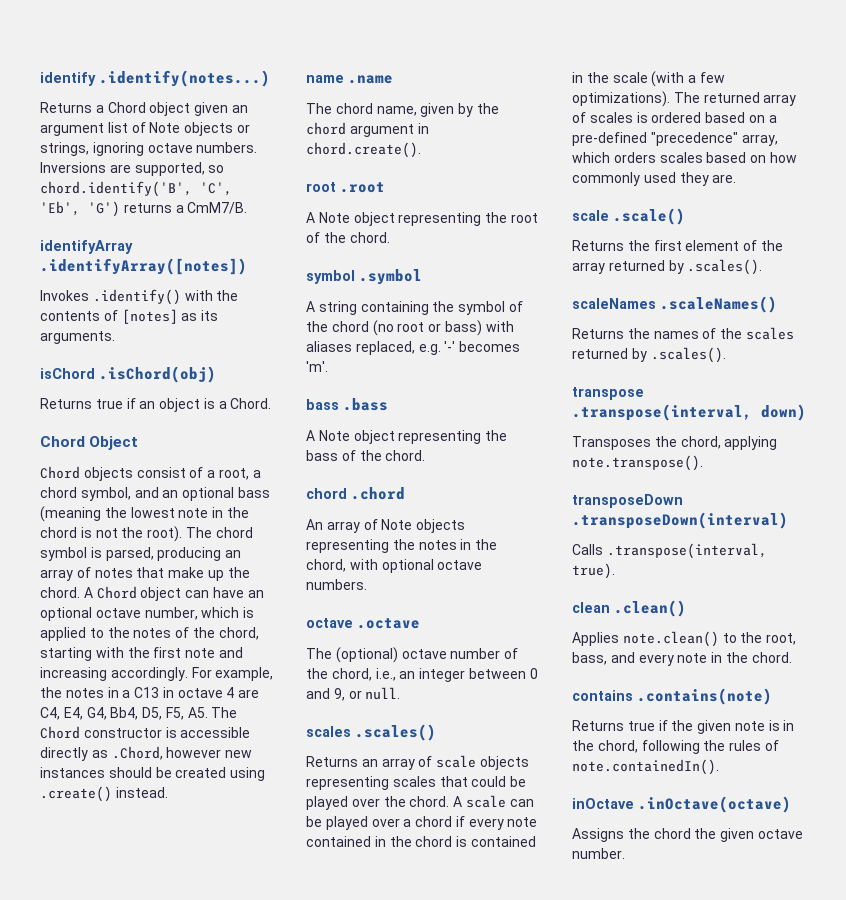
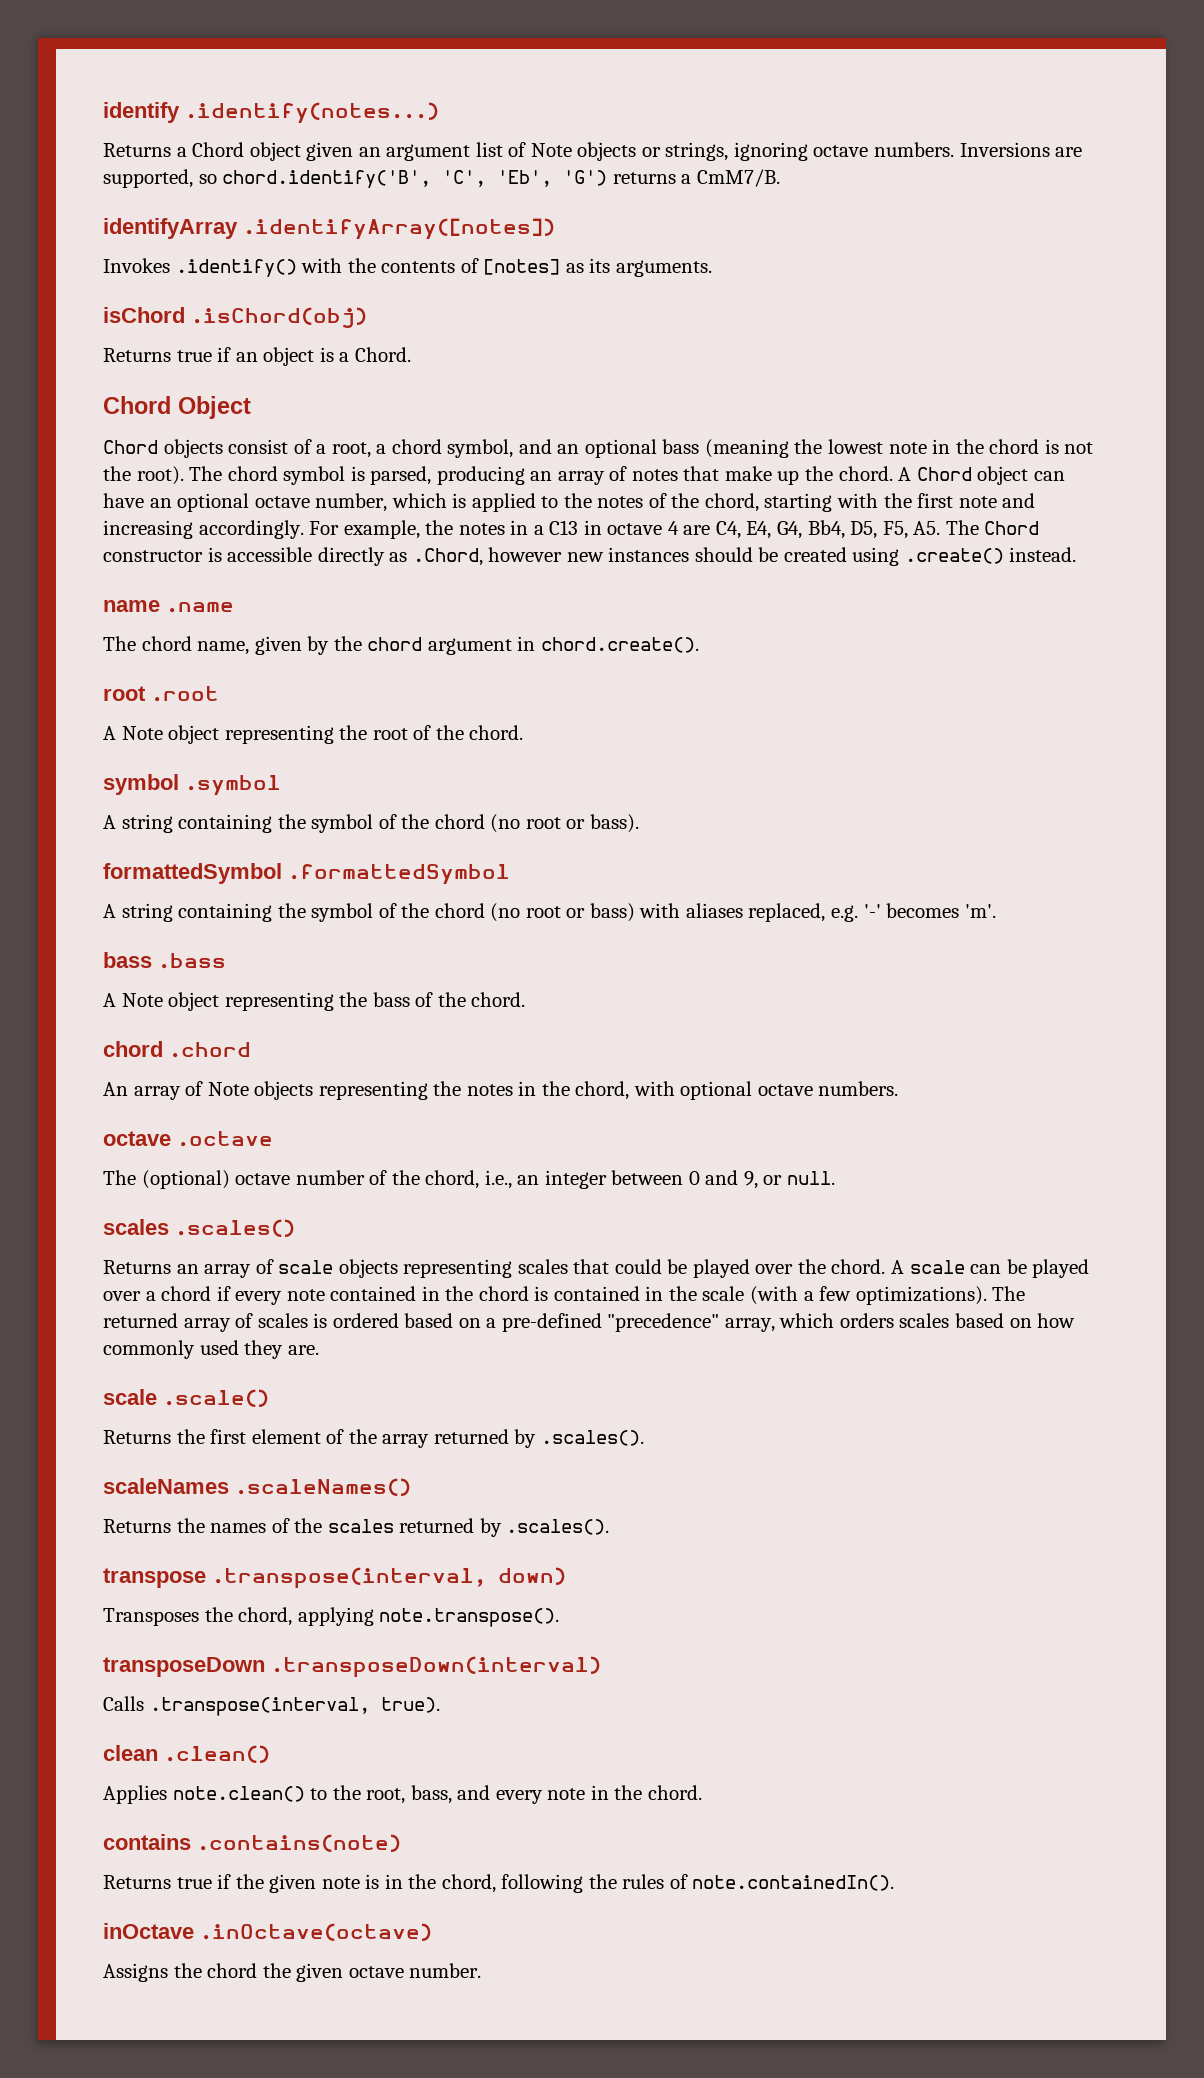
(422, 277) none -> [103,814,639,833] [103,863,510,885] // A string containing the symbol of the chord (no root or bass). // formattedSymbol .formattedSymbol

